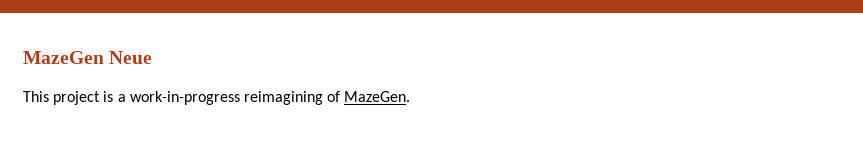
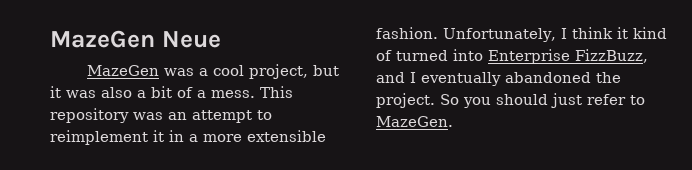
[23,91,341,105] This project is a work-in-progress reimagining of -> [86,64,339,79] [50,86,293,98] [50,108,272,123] [50,130,326,145] [376,27,667,42] [376,49,648,64] [376,72,621,86] [376,93,645,108] MazeGen was a cool project, but it was also a bit of a mess. This repository was an attempt to reimplement it in a more extensible fashion. Unfortunately, I think it kind of turned into Enterprise FizzBuzz, and I eventually abandoned the project. So you should just refer to

